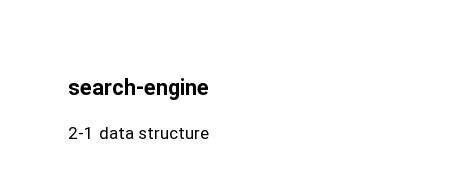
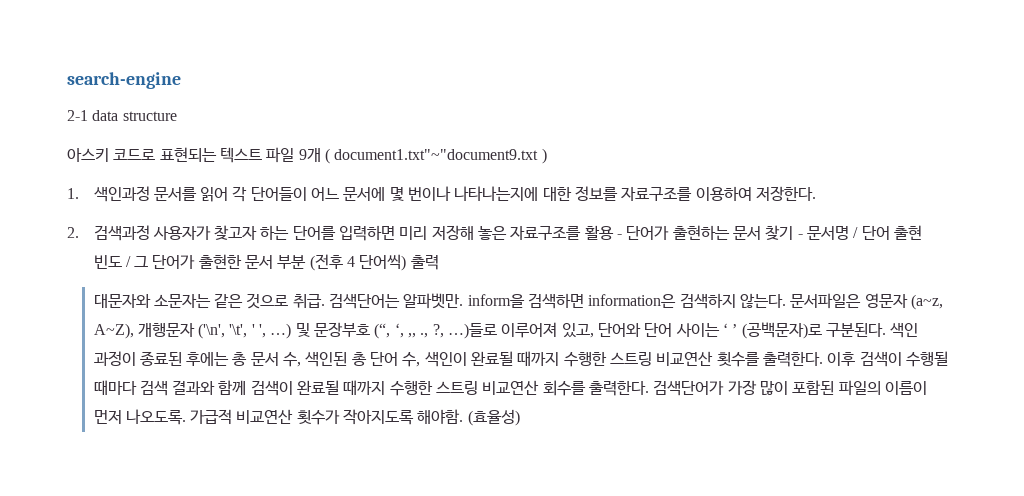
(210, 133) none -> [67,147,547,164] [67,186,816,202] [67,225,922,241] [93,254,439,271] [93,293,943,310] [93,322,919,339] [93,351,948,367] [93,380,927,396] [93,409,520,426] // 아스키 코드로 표현되는 텍스트 파일 9개 ( document1.txt"~"document9.txt ) // 1. 색인과정 문서를 읽어 각 단어들이 어느 문서에 몇 번이나 나타나는지에 대한 정보를 자료구조를 이용하여 저장한다. // 2. 검색과정 사용자가 찾고자 하는 단어를 입력하면 미리 저장해 놓은 자료구조를 활용 - 단어가 출현하는 문서 찾기 - 문서명 / 단어 출현 빈도 / 그 단어가 출현한 문서 부분 (전후 4 단어씩) 출력 // 대문자와 소문자는 같은 것으로 취급. 검색단어는 알파벳만. inform을 검색하면 information은 검색하지 않는다. 문서파일은 영문자 (a~z, A~Z), 개행문자 ('\n', '\t', ' ', …) 및 문장부호 (“, ‘, ,, ., ?, …)들로 이루어져 있고, 단어와 단어 사이는 ‘ ’ (공백문자)로 구분된다. 색인 과정이 종료된 후에는 총 문서 수, 색인된 총 단어 수, 색인이 완료될 때까지 수행한 스트링 비교연산 횟수를 출력한다. 이후 검색이 수행될 때마다 검색 결과와 함께 검색이 완료될 때까지 수행한 스트링 비교연산 회수를 출력한다. 검색단어가 가장 많이 포함된 파일의 이름이 먼저 나오도록. 가급적 비교연산 횟수가 작아지도록 해야함. (효율성)

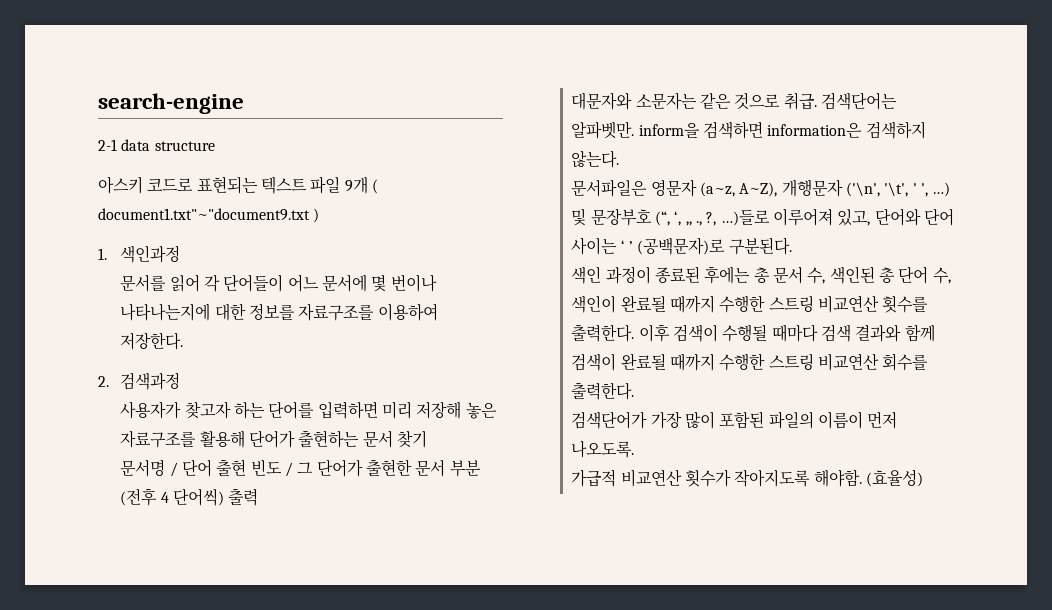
(150, 194) none -> (181, 254) //
(150, 233) none -> (181, 381) //
[584,225,623,240] 활용 - -> [199,430,245,448] 활용해
[797,234,803,238] - -> (427, 439) //
(787, 300) none -> (620, 159) //
(886, 330) none -> (792, 246) //
(650, 388) none -> (635, 391) //
(186, 417) none -> (635, 449) //

